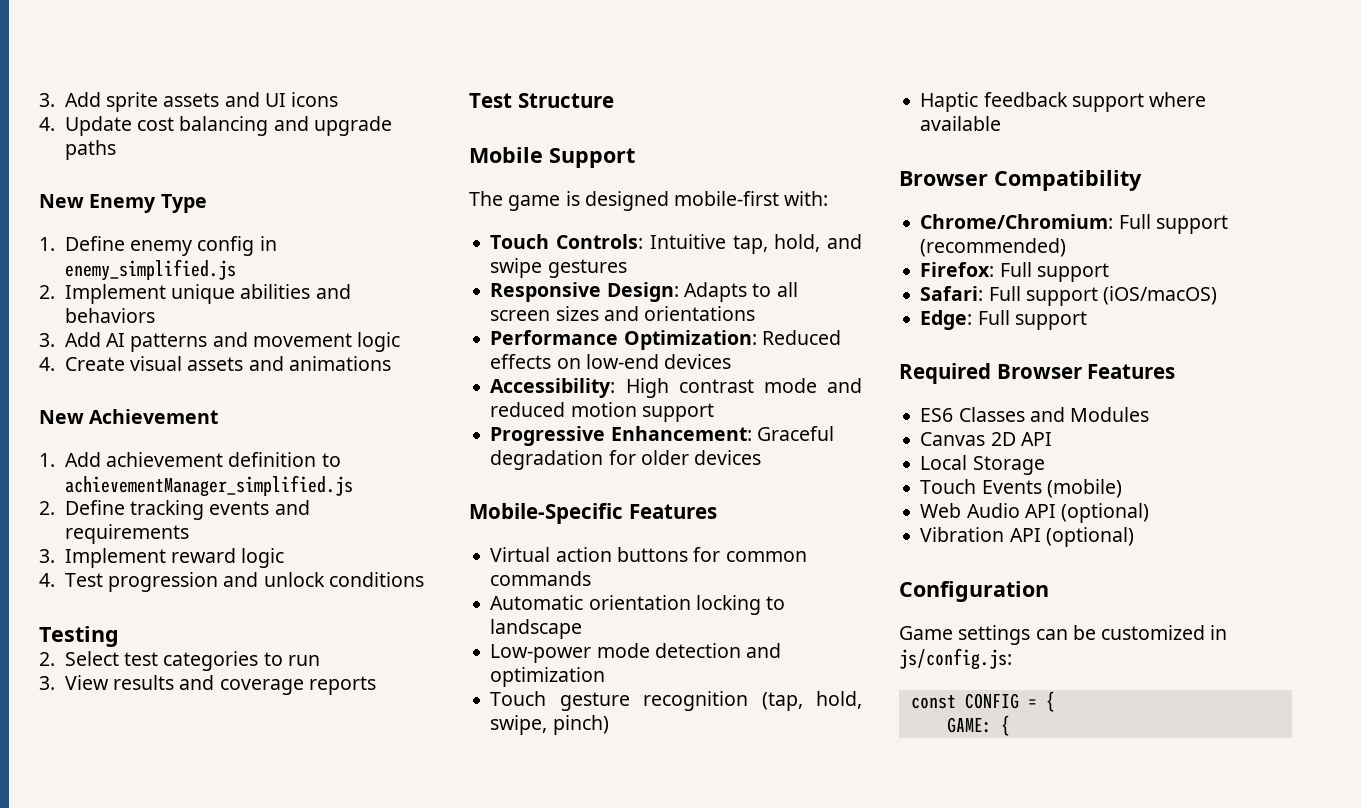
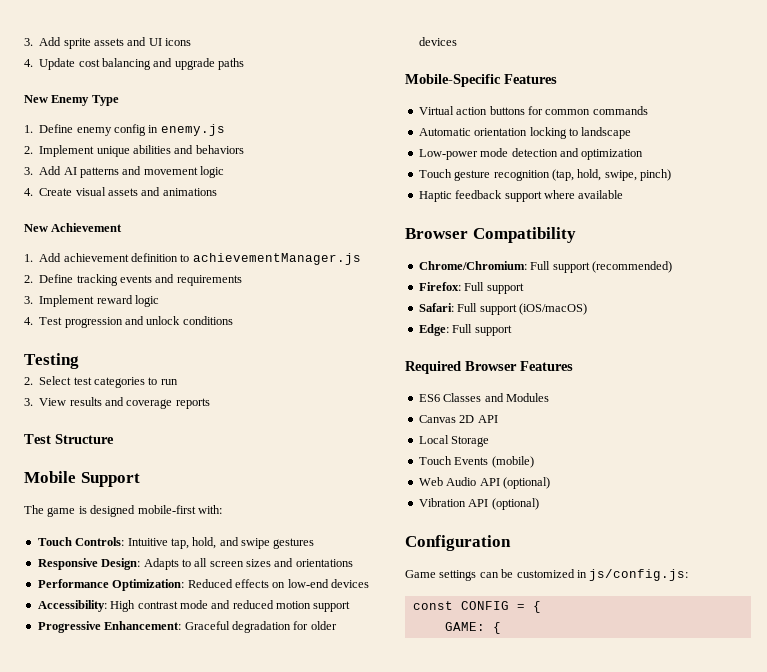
[64,259,236,281] enemy_simplified.js -> [160,124,225,136] enemy.js
[64,475,353,497] achievementManager_simplified.js -> [192,253,361,265] achievementManager.js

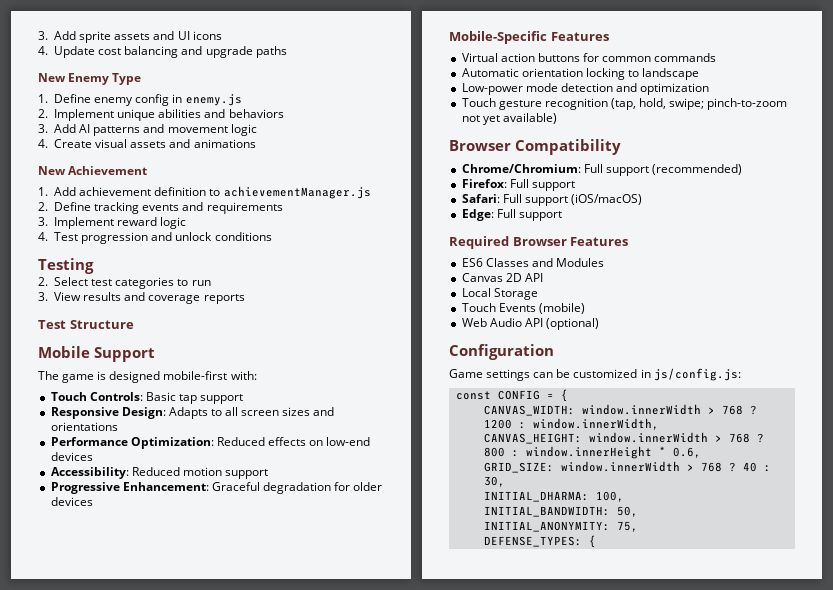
[127,537,315,549] Intuitive tap, hold, and swipe gestures -> [145,392,244,404] Basic tap support
[110,600,274,612] High contrast mode and reduced -> [131,467,180,476] Reduced
[604,169,671,181] [418,190,624,202] swipe, pinch) // Haptic feedback support where available -> [669,98,788,110] [461,113,557,125] swipe; pinch-to-zoom not yet available)
[418,498,539,510] // Vibration API (optional) -> (599, 324) none
[444,622,485,631] GAME: -> [483,404,757,416] [483,418,659,430] [483,432,764,444] [483,446,701,459] [483,461,771,473] [483,476,505,487] [483,491,624,502] [483,506,638,517] [483,521,638,532] [483,536,582,547] CANVAS_WIDTH: window.innerWidth > 768 ? 1200 : window.innerWidth, // CANVAS_HEIGHT: window.innerWidth > 768 ? 800 : window.innerHeight * 0.6, // GRID_SIZE: window.innerWidth > 768 ? 40 : 30, // INITIAL_DHARMA: 100, // INITIAL_BANDWIDTH: 50, // INITIAL_ANONYMITY: 75, // DEFENSE_TYPES:

